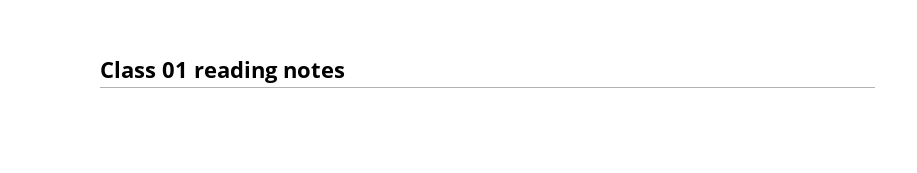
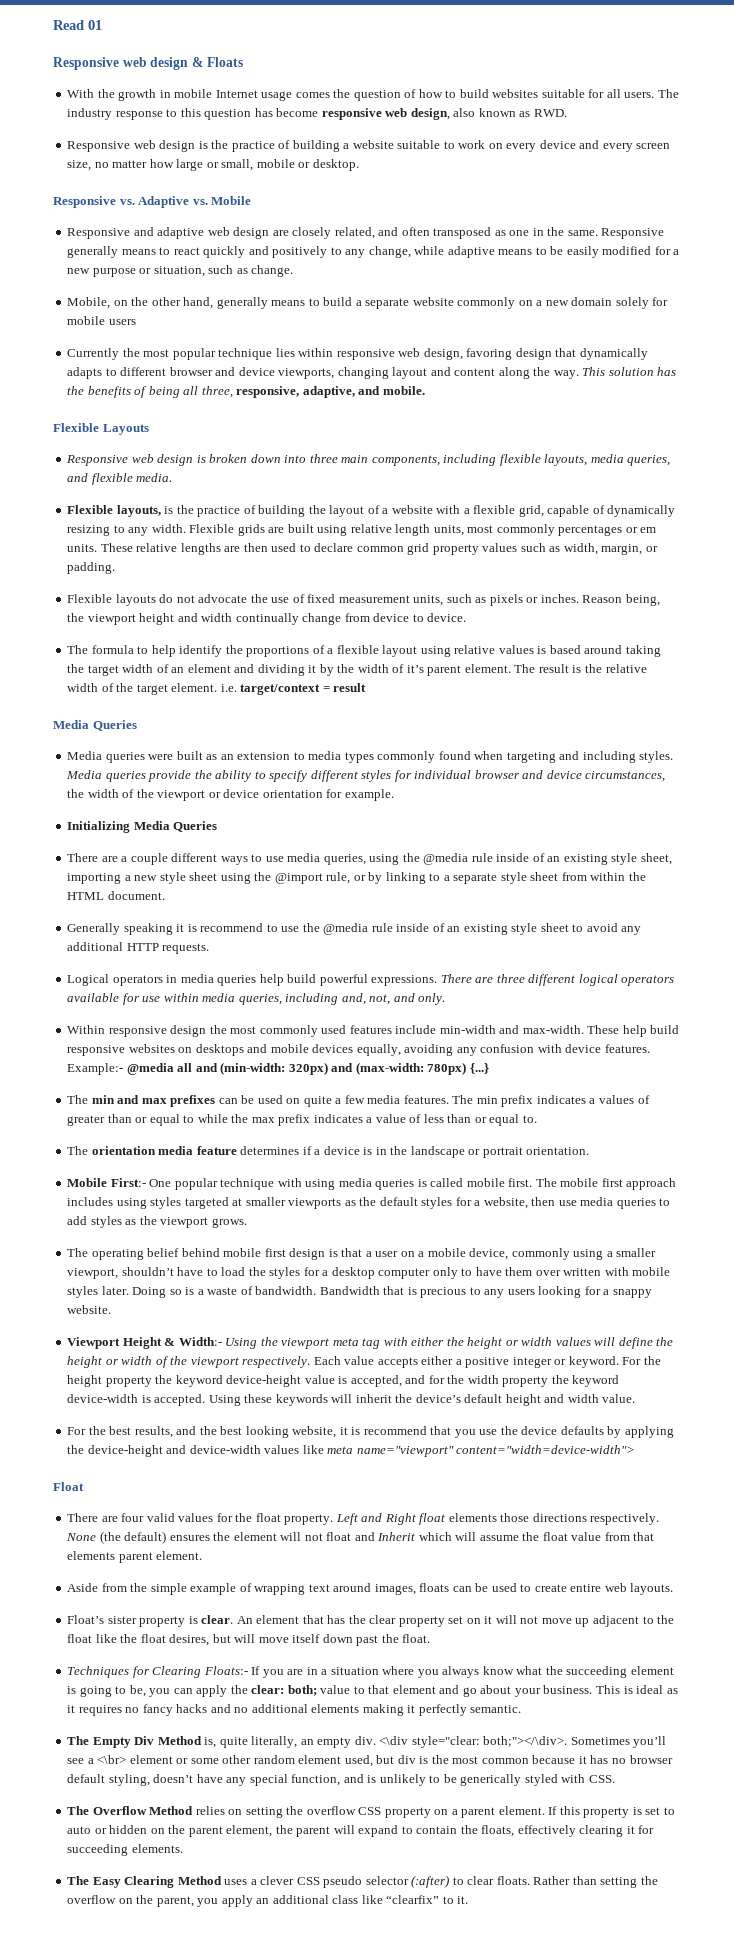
[100,61,156,78] Class -> [53,20,84,30] Read
[194,61,345,83] reading notes -> [53,57,243,70] [67,89,679,101] [67,108,567,120] [67,140,671,152] [67,159,359,171] [53,196,252,208] [67,227,665,239] [67,246,680,258] [67,265,294,277] [67,297,669,309] [67,316,136,325] [67,348,648,360] [67,367,677,379] [67,386,425,398] [53,423,149,435] [66,454,671,466] [67,473,173,485] [67,505,676,517] [67,524,657,536] [67,543,658,555] [67,562,116,574] [67,594,660,606] [67,613,467,625] [67,645,661,657] [67,664,647,676] [67,683,367,695] [53,720,137,731] [67,751,674,763] [66,770,666,782] [67,789,394,801] [67,821,218,833] [67,853,672,865] [67,872,646,884] [67,891,165,900] [67,923,642,935] [67,942,210,954] [67,974,675,986] [67,993,446,1005] [67,1025,680,1037] [67,1044,650,1056] [67,1062,489,1075] [67,1095,650,1107] [67,1114,537,1126] [67,1146,590,1158] [67,1178,677,1190] [67,1197,671,1209] [67,1216,247,1228] [67,1248,657,1260] [67,1267,671,1279] [67,1286,652,1298] [67,1305,112,1314] [67,1337,674,1349] [67,1356,661,1368] [67,1375,620,1387] [67,1394,636,1406] [67,1426,674,1438] [67,1445,636,1457] [53,1482,84,1491] [67,1513,660,1525] [66,1531,655,1544] [67,1551,203,1563] [67,1583,674,1595] [67,1615,675,1627] [67,1634,431,1646] [67,1666,674,1678] [67,1685,678,1697] [67,1704,522,1716] [67,1736,667,1748] [67,1755,673,1767] [67,1774,615,1786] [67,1806,675,1818] [67,1825,655,1837] [67,1844,183,1856] [67,1875,658,1888] [67,1895,469,1907] // Responsive web design & Floats // With the growth in mobile Internet usage comes the question of how to build websites suitable for all users. The industry response to this question has become responsive web design, also known as RWD. // Responsive web design is the practice of building a website suitable to work on every device and every screen size, no matter how large or small, mobile or desktop. // Responsive vs. Adaptive vs. Mobile // Responsive and adaptive web design are closely related, and often transposed as one in the same. Responsive generally means to react quickly and positively to any change, while adaptive means to be easily modified for a new purpose or situation, such as change. // Mobile, on the other hand, generally means to build a separate website commonly on a new domain solely for mobile users // Currently the most popular technique lies within responsive web design, favoring design that dynamically adapts to different browser and device viewports, changing layout and content along the way. This solution has the benefits of being all three, responsive, adaptive, and mobile. // Flexible Layouts // Responsive web design is broken down into three main components, including flexible layouts, media queries, and flexible media. // Flexible layouts, is the practice of building the layout of a website with a flexible grid, capable of dynamically resizing to any width. Flexible grids are built using relative length units, most commonly percentages or em units. These relative lengths are then used to declare common grid property values such as width, margin, or padding. // Flexible layouts do not advocate the use of fixed measurement units, such as pixels or inches. Reason being, the viewport height and width continually change from device to device. // The formula to help identify the proportions of a flexible layout using relative values is based around taking the target width of an element and dividing it by the width of it’s parent element. The result is the relative width of the target element. i.e. target/context = result // Media Queries // Media queries were built as an extension to media types commonly found when targeting and including styles. Media queries provide the ability to specify different styles for individual browser and device circumstances, the width of the viewport or device orientation for example. // Initializing Media Queries // There are a couple different ways to use media queries, using the @media rule inside of an existing style sheet, importing a new style sheet using the @import rule, or by linking to a separate style sheet from within the HTML document. // Generally speaking it is recommend to use the @media rule inside of an existing style sheet to avoid any additional HTTP requests. // Logical operators in media queries help build powerful expressions. There are three different logical operators available for use within media queries, including and, not, and only. // Within responsive design the most commonly used features include min-width and max-width. These help build responsive websites on desktops and mobile devices equally, avoiding any confusion with device features. Example:- @media all and (min-width: 320px) and (max-width: 780px) {...} // The min and max prefixes can be used on quite a few media features. The min prefix indicates a values of greater than or equal to while the max prefix indicates a value of less than or equal to. // The orientation media feature determines if a device is in the landscape or portrait orientation. // Mobile First:- One popular technique with using media queries is called mobile first. The mobile first approach includes using styles targeted at smaller viewports as the default styles for a website, then use media queries to add styles as the viewport grows. // The operating belief behind mobile first design is that a user on a mobile device, commonly using a smaller viewport, shouldn’t have to load the styles for a desktop computer only to have them over written with mobile styles later. Doing so is a waste of bandwidth. Bandwidth that is precious to any users looking for a snappy website. // Viewport Height & Width:- Using the viewport meta tag with either the height or width values will define the height or width of the viewport respectively. Each value accepts either a positive integer or keyword. For the height property the keyword device-height value is accepted, and for the width property the keyword device-width is accepted. Using these keywords will inherit the device’s default height and width value. // For the best results, and the best looking website, it is recommend that you use the device defaults by applying the device-height and device-width values like meta name="viewport" content="width=device-width"> // Float // There are four valid values for the float property. Left and Right float elements those directions respectively. None (the default) ensures the element will not float and Inherit which will assume the float value from that elements parent element. // Aside from the simple example of wrapping text around images, floats can be used to create entire web layouts. // Float’s sister property is clear. An element that has the clear property set on it will not move up adjacent to the float like the float desires, but will move itself down past the float. // Techniques for Clearing Floats:- If you are in a situation where you always know what the succeeding element is going to be, you can apply the clear: both; value to that element and go about your business. This is ideal as it requires no fancy hacks and no additional elements making it perfectly semantic. // The Empty Div Method is, quite literally, an empty div. <\div style="clear: both;"></\div>. Sometimes you’ll see a <\br> element or some other random element used, but div is the most common because it has no browser default styling, doesn’t have any special function, and is unlikely to be generically styled with CSS. // The Overflow Method relies on setting the overflow CSS property on a parent element. If this property is set to auto or hidden on the parent element, the parent will expand to contain the floats, effectively clearing it for succeeding elements. // The Easy Clearing Method uses a clever CSS pseudo selector (:after) to clear floats. Rather than setting the overflow on the parent, you apply an additional class like “clearfix” to it.

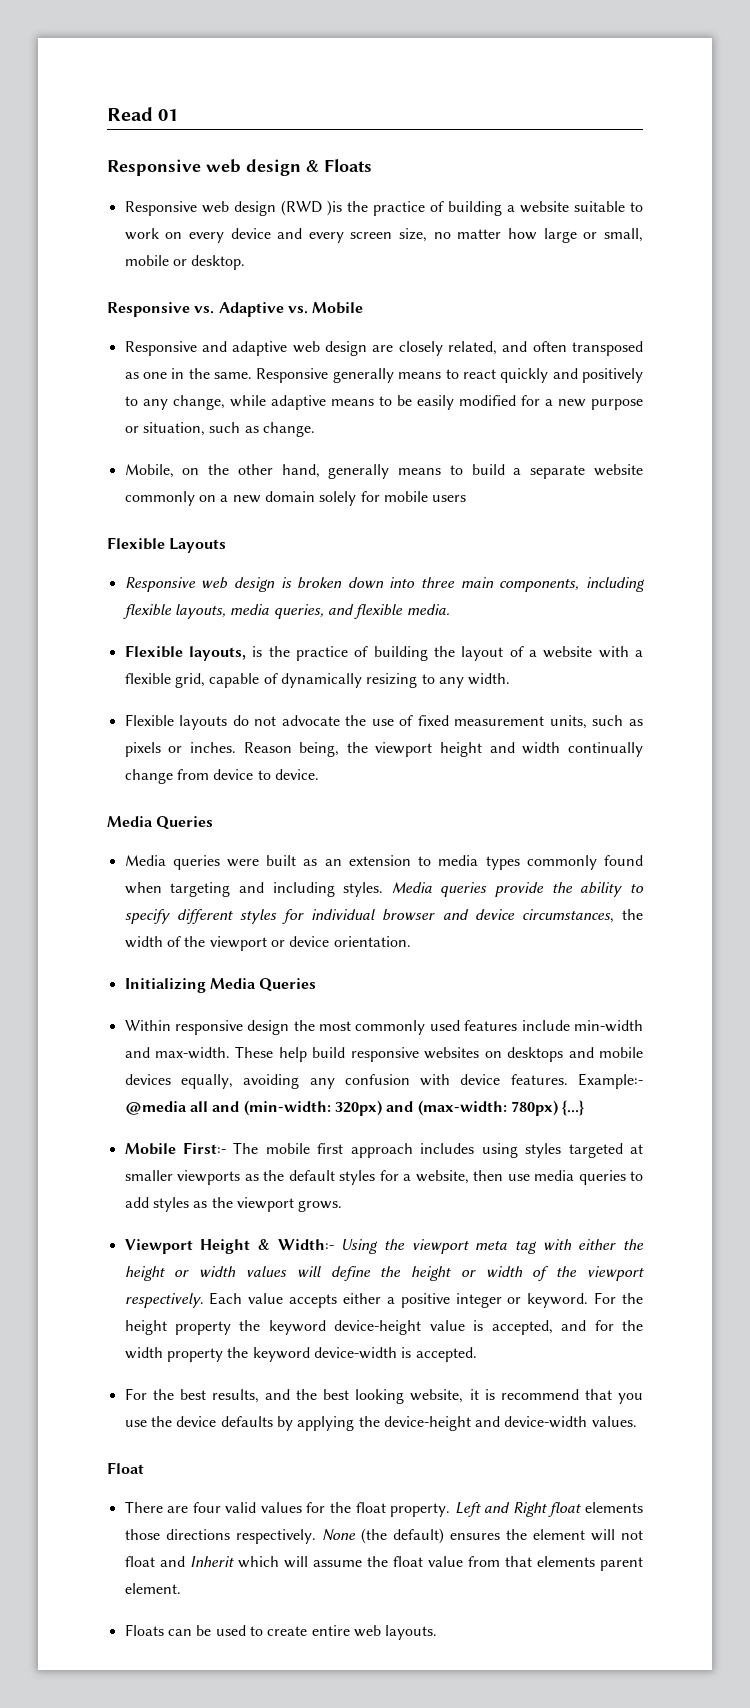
[67,89,679,101] [67,108,567,120] [67,140,208,152] // With the growth in mobile Internet usage comes the question of how to build websites suitable for all users. The industry response to this question has become responsive web design, also known as RWD. // Responsive web design is -> [124,200,342,216] // Responsive web design (RWD )is
[67,348,648,360] [67,367,677,379] [67,386,425,398] // Currently the most popular technique lies within responsive web design, favoring design that dynamically adapts to different browser and device viewports, changing layout and content along the way. This solution has the benefits of being all three, responsive, adaptive, and mobile. -> (467, 498) none
[189,524,657,536] [67,543,658,555] [67,562,116,574] Flexible grids are built using relative length units, most commonly percentages or em units. These relative lengths are then used to declare common grid property values such as width, margin, or padding. -> (511, 679) none
[67,645,661,657] [67,664,647,676] [67,683,367,695] // The formula to help identify the proportions of a flexible layout using relative values is based around taking the target width of an element and dividing it by the width of it’s parent element. The result is the relative width of the target element. i.e. target/context = result -> (319, 774) none
[262,789,394,801] orientation for example. -> [333,936,411,947] orientation.
[67,853,672,865] [67,872,646,884] [67,891,165,900] [67,923,642,935] [67,942,210,954] [67,974,675,986] [67,993,446,1005] // There are a couple different ways to use media queries, using the @media rule inside of an existing style sheet, importing a new style sheet using the @import rule, or by linking to a separate style sheet from within the HTML document. // Generally speaking it is recommend to use the @media rule inside of an existing style sheet to avoid any additional HTTP requests. // Logical operators in media queries help build powerful expressions. There are three different logical operators available for use within media queries, including and, not, and only. -> (317, 985) none
[67,1095,650,1107] [67,1114,537,1126] [67,1146,590,1158] [67,1178,533,1190] The min and max prefixes can be used on quite a few media features. The min prefix indicates a values of greater than or equal to while the max prefix indicates a value of less than or equal to. // The orientation media feature determines if a device is in the landscape or portrait orientation. // Mobile First:- One popular technique with using media queries is called mobile first. -> [124,1142,227,1155] Mobile First:-
[67,1248,657,1260] [67,1267,671,1279] [67,1286,652,1298] [67,1305,112,1314] // The operating belief behind mobile first design is that a user on a mobile device, commonly using a smaller viewport, shouldn’t have to load the styles for a desktop computer only to have them over written with mobile styles later. Doing so is a waste of bandwidth. Bandwidth that is precious to any users looking for a snappy website. -> (343, 1206) none
[208,1394,636,1406] Using these keywords will inherit the device’s default height and width value. -> (477, 1354) none
[264,1445,636,1457] values like meta name="viewport" content="width=device-width"> -> [591,1416,637,1427] values.
[67,1583,450,1595] Aside from the simple example of wrapping text around images, floats -> [124,1624,164,1636] Floats
[67,1615,675,1627] [67,1634,431,1646] [67,1666,674,1678] [67,1685,678,1697] [67,1704,522,1716] [67,1736,667,1748] [67,1755,673,1767] [67,1774,615,1786] [67,1806,675,1818] [67,1825,655,1837] [67,1844,183,1856] [67,1875,658,1888] [67,1895,469,1907] // Float’s sister property is clear. An element that has the clear property set on it will not move up adjacent to the float like the float desires, but will move itself down past the float. // Techniques for Clearing Floats:- If you are in a situation where you always know what the succeeding element is going to be, you can apply the clear: both; value to that element and go about your business. This is ideal as it requires no fancy hacks and no additional elements making it perfectly semantic. // The Empty Div Method is, quite literally, an empty div. <\div style="clear: both;"></\div>. Sometimes you’ll see a <\br> element or some other random element used, but div is the most common because it has no browser default styling, doesn’t have any special function, and is unlikely to be generically styled with CSS. // The Overflow Method relies on setting the overflow CSS property on a parent element. If this property is set to auto or hidden on the parent element, the parent will expand to contain the floats, effectively clearing it for succeeding elements. // The Easy Clearing Method uses a clever CSS pseudo selector (:after) to clear floats. Rather than setting the overflow on the parent, you apply an additional class like “clearfix” to it. -> (438, 1632) none

